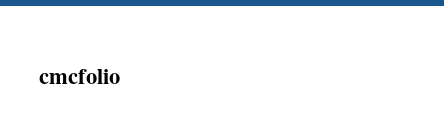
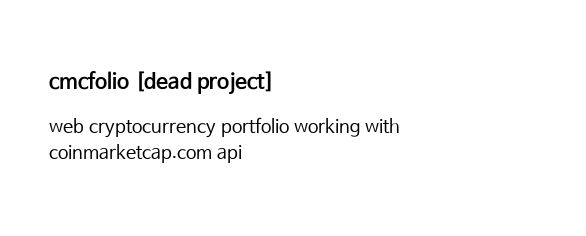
(120, 76) none -> [134,71,275,95] [49,117,401,138] [49,144,242,163] [dead project] // web cryptocurrency portfolio working with coinmarketcap.com api

